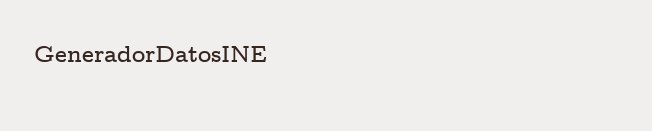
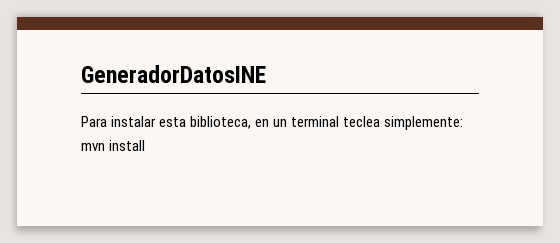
(267, 54) none -> [81,116,464,130] [81,140,146,151] // Para instalar esta biblioteca, en un terminal teclea simplemente: mvn install

